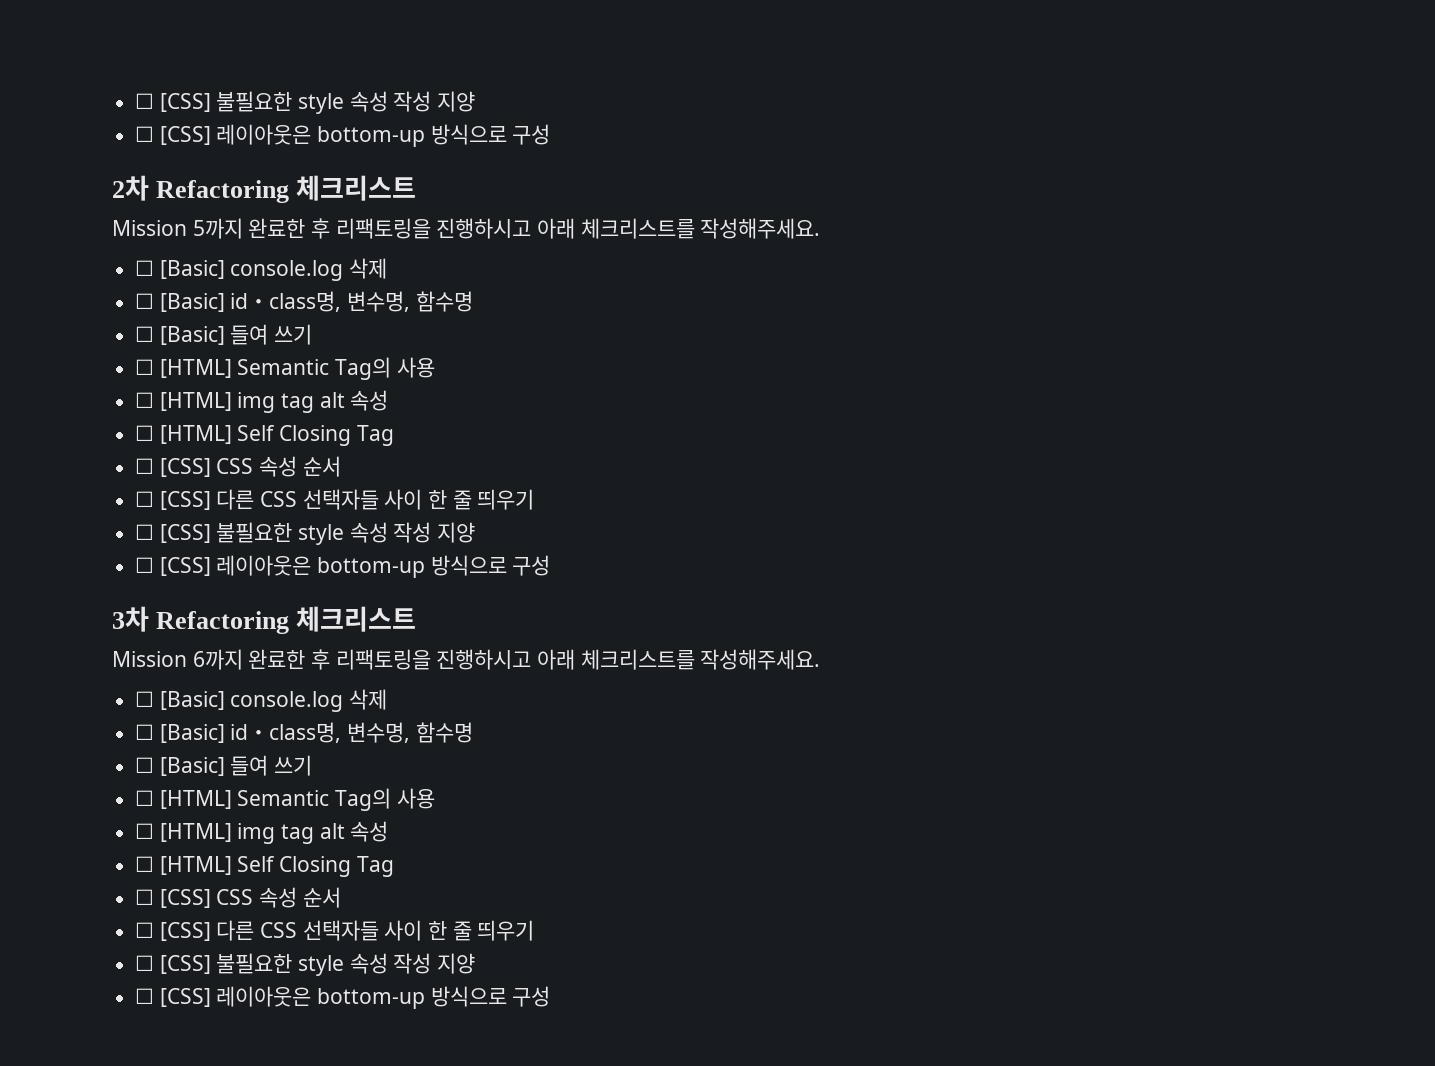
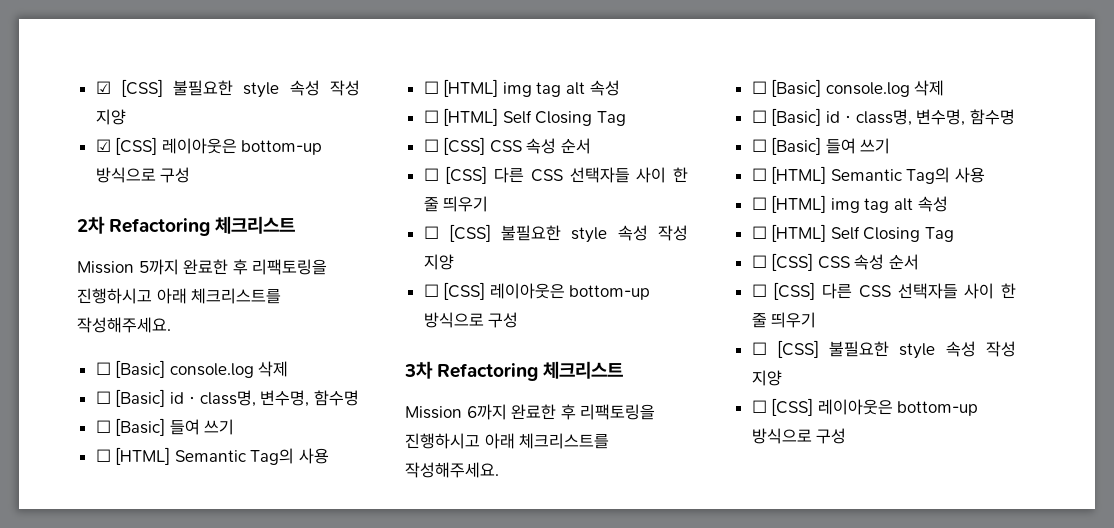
[135,91,476,114] [135,126,155,142] ☐ [CSS] 불필요한 style 속성 작성 지양 // ☐ -> [95,79,360,98] [95,109,126,125] [95,139,111,152] ☑ [CSS] 불필요한 style 속성 작성 지양 // ☑

